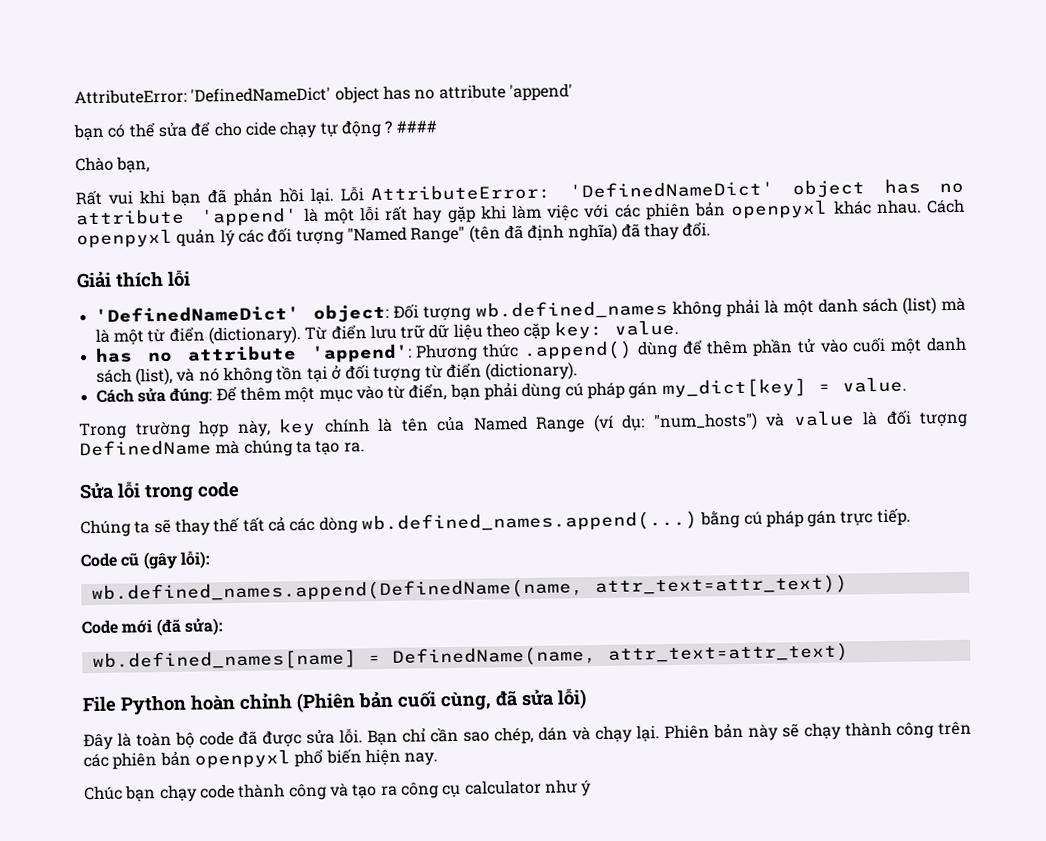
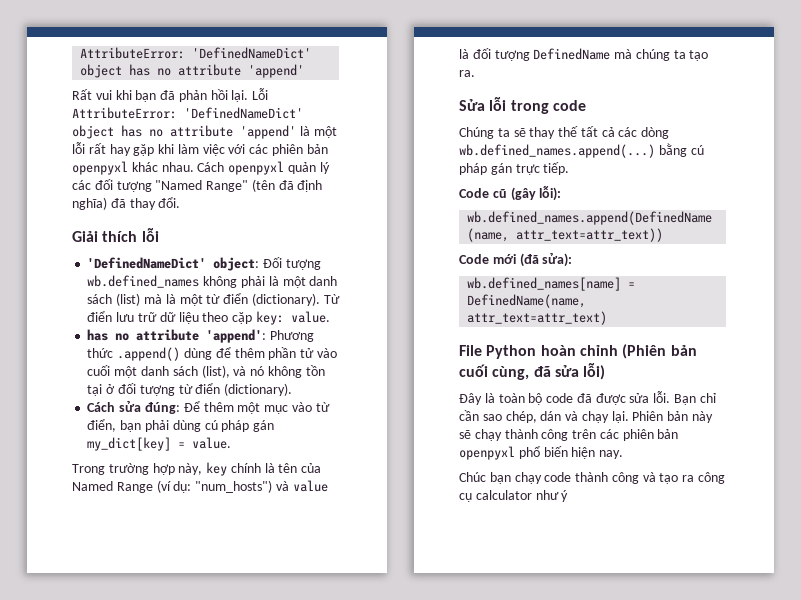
[74,83,573,105] [73,119,437,141] [75,156,151,173] AttributeError: 'DefinedNameDict' object has no attribute 'append' // bạn có thể sửa để cho cide chạy tự động ? #### // Chào bạn, -> [80,47,312,59] [80,64,305,78] AttributeError: 'DefinedNameDict' object has no attribute 'append'

